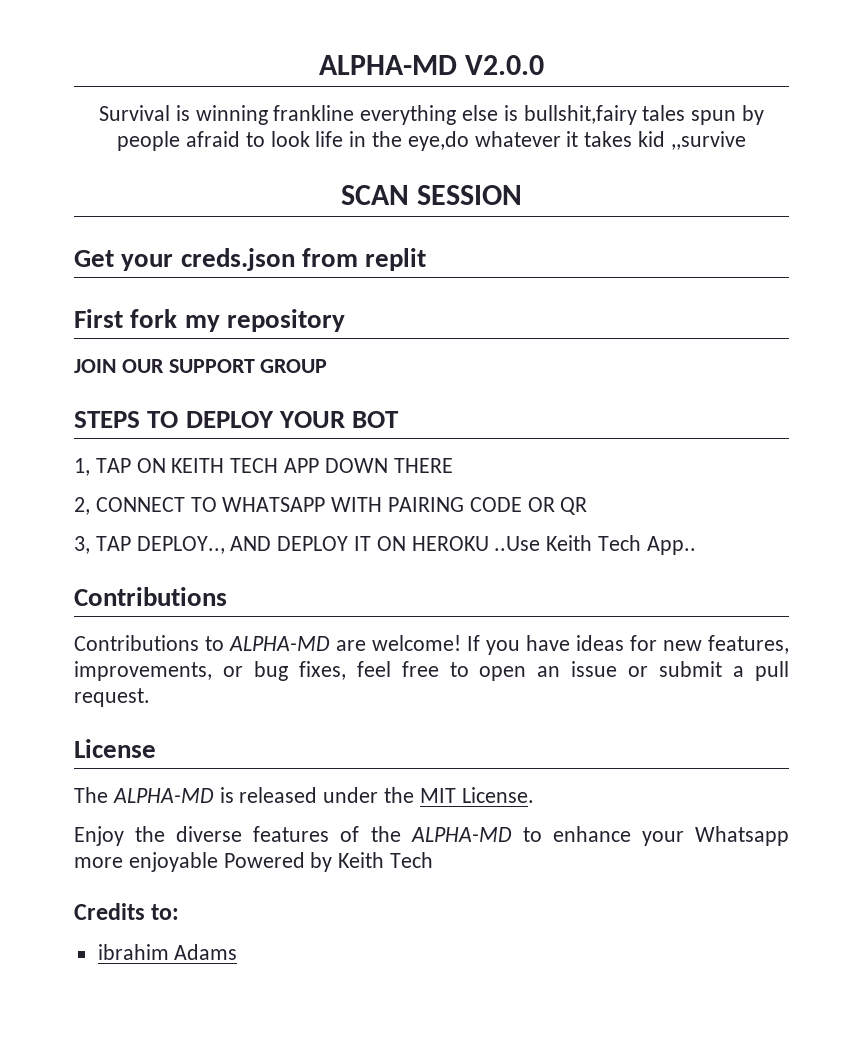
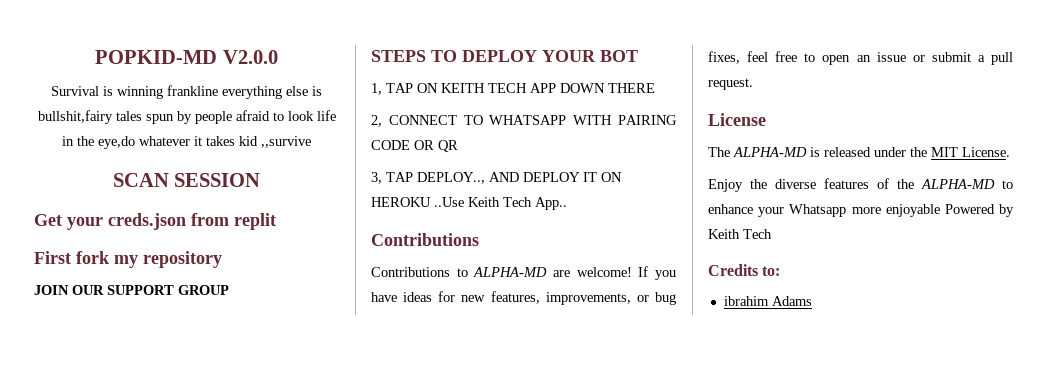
[318,55,457,75] ALPHA-MD -> [95,50,218,64] POPKID-MD

